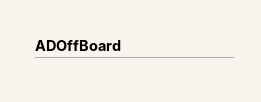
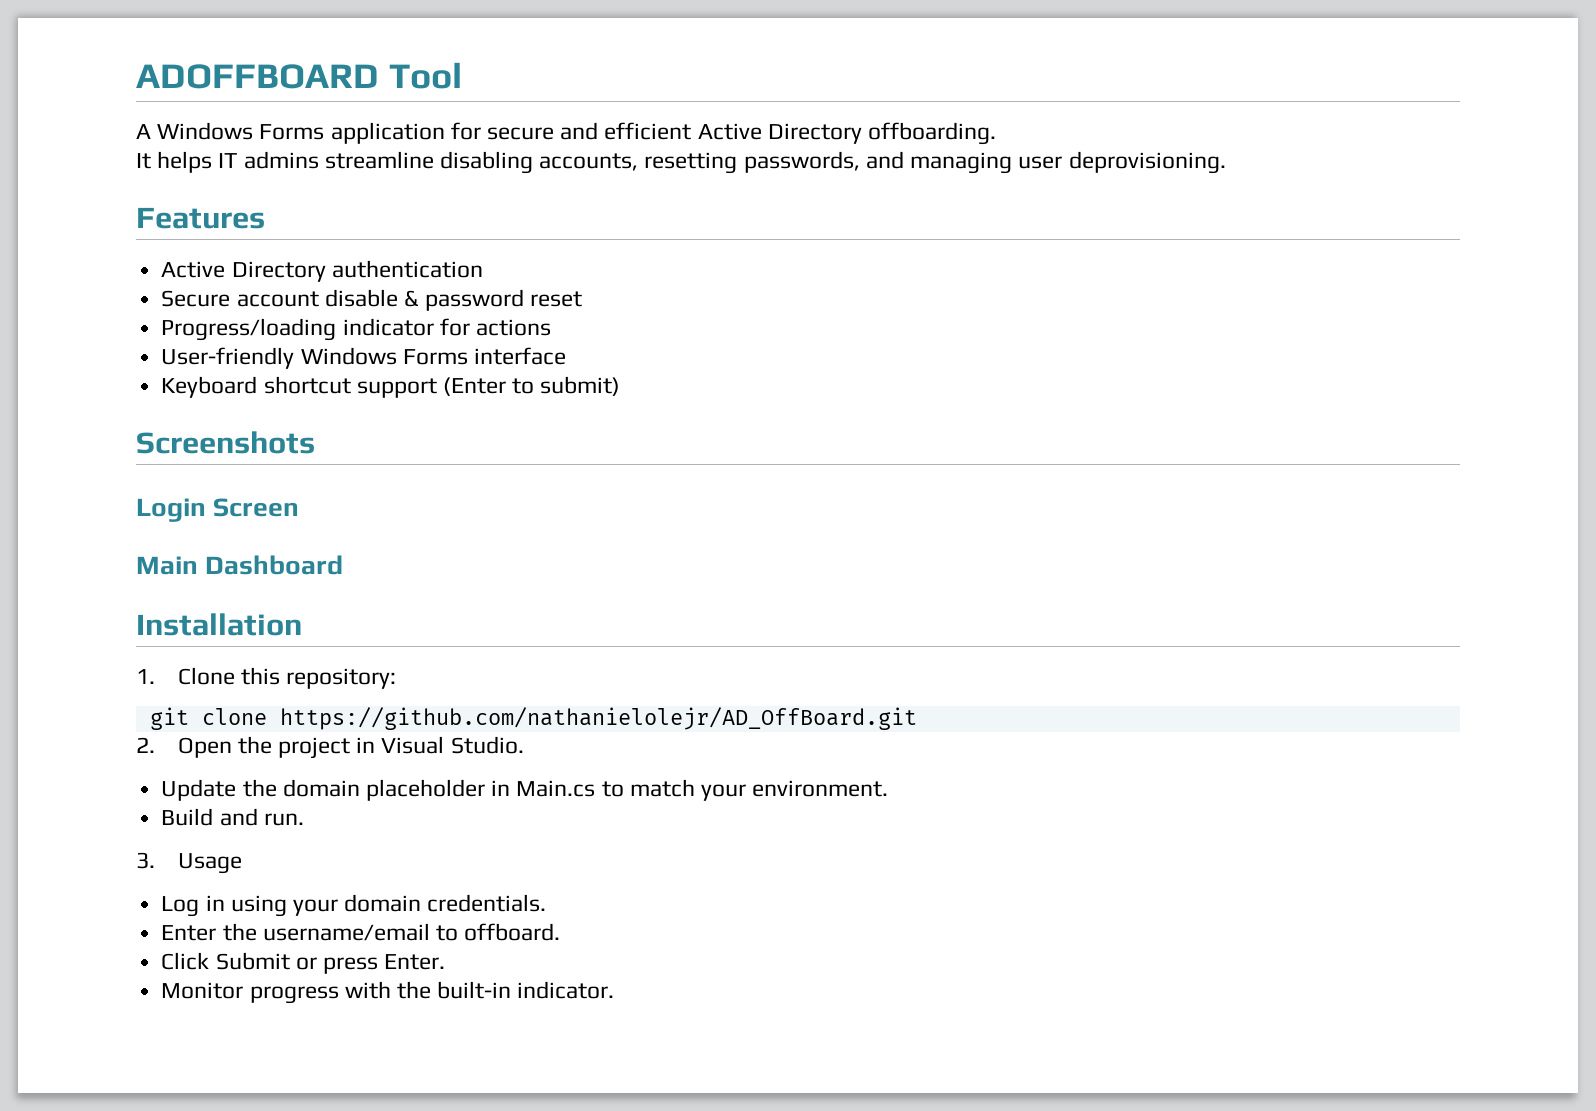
[35,40,121,51] ADOffBoard -> [136,62,462,89] [136,122,997,145] [136,151,1226,174] [136,207,265,229] [161,260,483,282] [161,289,583,311] [161,318,551,341] [161,347,566,369] [161,376,621,398] [136,431,315,454] [136,498,300,522] [136,555,344,575] [136,613,302,636] [136,667,396,689] [149,707,917,730] [136,736,524,759] [161,779,889,801] [161,808,304,826] [136,852,242,874] [161,894,547,917] [161,923,561,941] [161,952,446,974] [161,981,615,1004] ADOFFBOARD Tool // A Windows Forms application for secure and efficient Active Directory offboarding. // It helps IT admins streamline disabling accounts, resetting passwords, and managing user deprovisioning. // Features // Active Directory authentication // Secure account disable & password reset // Progress/loading indicator for actions // User-friendly Windows Forms interface // Keyboard shortcut support (Enter to submit) // Screenshots // Login Screen // Main Dashboard // Installation // 1. Clone this repository: // git clone https://github.com/nathanielolejr/AD_OffBoard.git // 2. Open the project in Visual Studio. // Update the domain placeholder in Main.cs to match your environment. // Build and run. // 3. Usage // Log in using your domain credentials. // Enter the username/email to offboard. // Click Submit or press Enter. // Monitor progress with the built-in indicator.

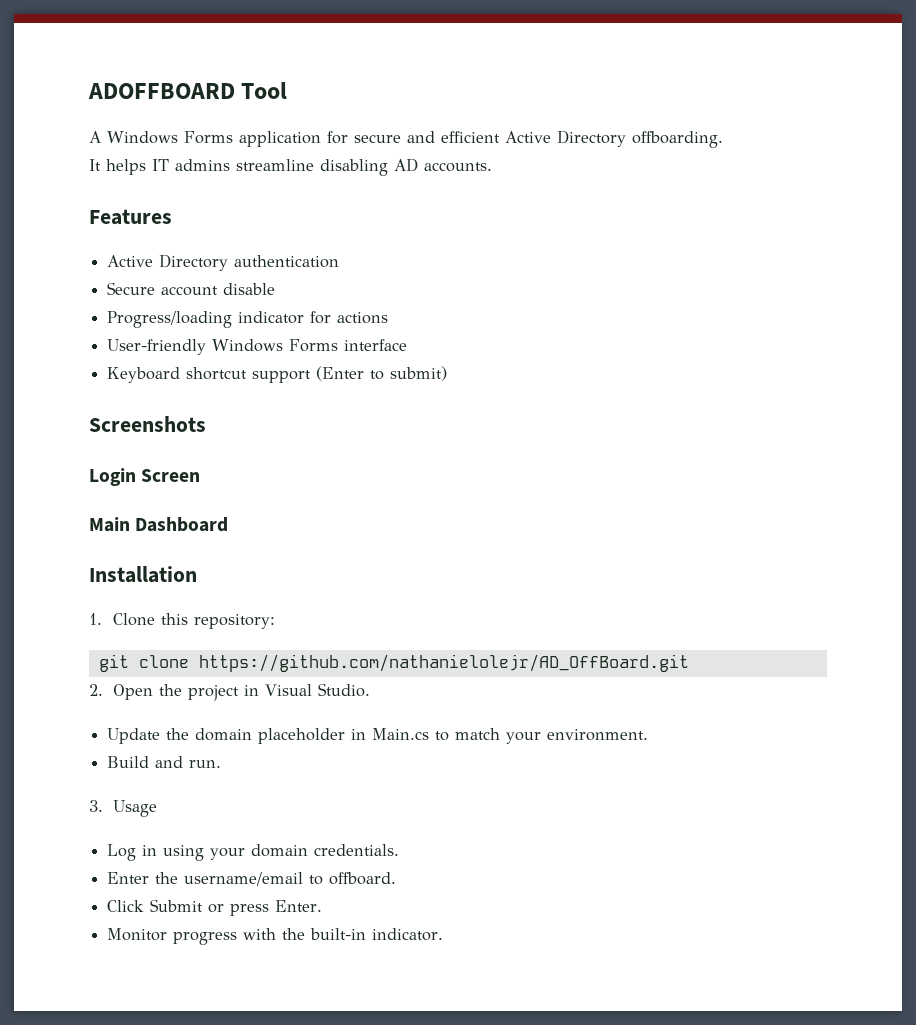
[539,151,1226,174] accounts, resetting passwords, and managing user deprovisioning. -> [394,158,492,172] AD accounts.
[403,289,583,311] & password reset -> (276, 289) none

